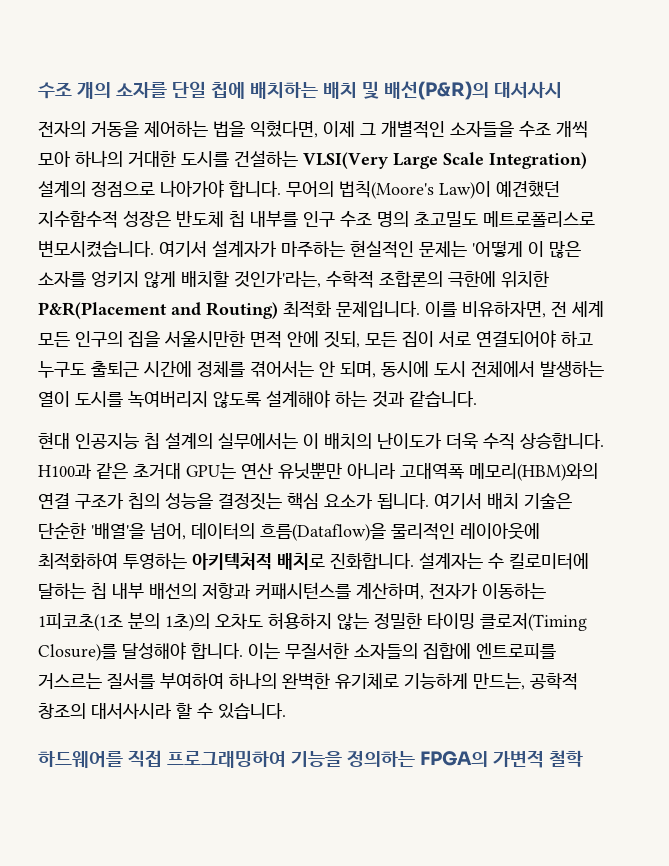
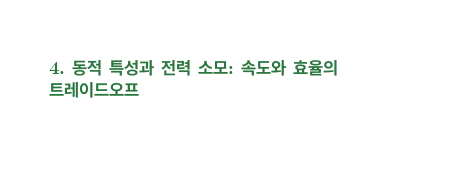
[38,81,562,100] [38,120,588,138] [38,150,587,169] [38,180,560,199] [38,211,595,228] [38,240,581,258] [38,271,549,288] [38,300,604,319] [38,330,593,348] [38,361,604,378] [38,390,477,408] [38,432,604,450] [38,462,598,481] [38,492,572,510] [38,522,540,541] [38,552,589,570] [38,582,546,600] [38,612,587,631] [38,642,556,661] [38,672,578,690] [38,703,286,719] [38,750,583,768] 수조 개의 소자를 단일 칩에 배치하는 배치 및 배선(P&R)의 대서사시 // 전자의 거동을 제어하는 법을 익혔다면, 이제 그 개별적인 소자들을 수조 개씩 모아 하나의 거대한 도시를 건설하는 VLSI(Very Large Scale Integration) 설계의 정점으로 나아가야 합니다. 무어의 법칙(Moore's Law)이 예견했던 지수함수적 성장은 반도체 칩 내부를 인구 수조 명의 초고밀도 메트로폴리스로 변모시켰습니다. 여기서 설계자가 마주하는 현실적인 문제는 '어떻게 이 많은 소자를 엉키지 않게 배치할 것인가'라는, 수학적 조합론의 극한에 위치한 P&R(Placement and Routing) 최적화 문제입니다. 이를 비유하자면, 전 세계 모든 인구의 집을 서울시만한 면적 안에 짓되, 모든 집이 서로 연결되어야 하고 누구도 출퇴근 시간에 정체를 겪어서는 안 되며, 동시에 도시 전체에서 발생하는 열이 도시를 녹여버리지 않도록 설계해야 하는 것과 같습니다. // 현대 인공지능 칩 설계의 실무에서는 이 배치의 난이도가 더욱 수직 상승합니다. H100과 같은 초거대 GPU는 연산 유닛뿐만 아니라 고대역폭 메모리(HBM)와의 연결 구조가 칩의 성능을 결정짓는 핵심 요소가 됩니다. 여기서 배치 기술은 단순한 '배열'을 넘어, 데이터의 흐름(Dataflow)을 물리적인 레이아웃에 최적화하여 투영하는 아키텍처적 배치로 진화합니다. 설계자는 수 킬로미터에 달하는 칩 내부 배선의 저항과 커패시턴스를 계산하며, 전자가 이동하는 1피코초(1조 분의 1초)의 오차도 허용하지 않는 정밀한 타이밍 클로저(Timing Closure)를 달성해야 합니다. 이는 무질서한 소자들의 집합에 엔트로피를 거스르는 질서를 부여하여 하나의 완벽한 유기체로 기능하게 만드는, 공학적 창조의 대서사시라 할 수 있습니다. // 하드웨어를 직접 프로그래밍하여 기능을 정의하는 FPGA의 가변적 철학 -> [49,60,338,76] [49,82,139,98] 4. 동적 특성과 전력 소모: 속도와 효율의 트레이드오프

